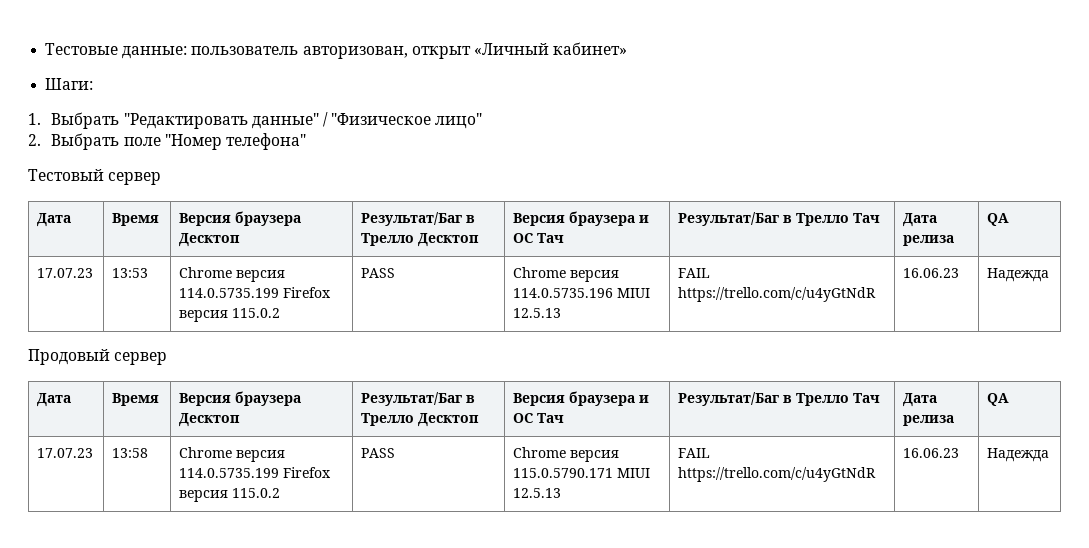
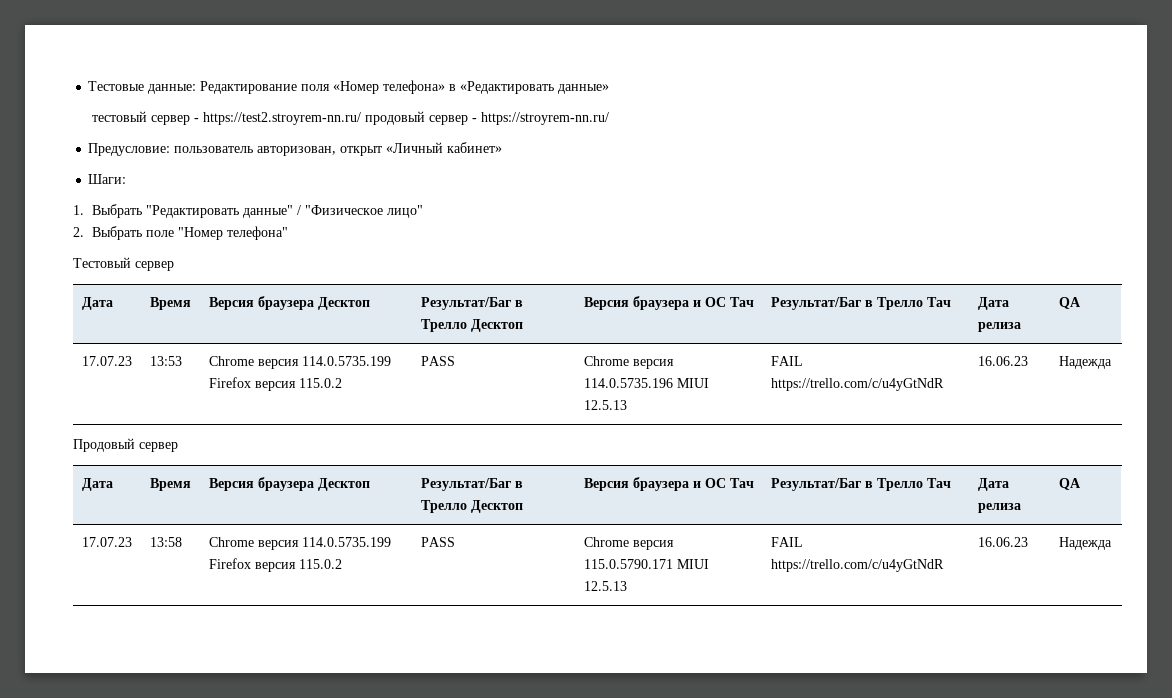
(188, 52) none -> [200,80,610,94] [92,111,610,125] [88,143,171,156] Редактирование поля «Номер телефона» в «Редактировать данные» // тестовый сервер - https://test2.stroyrem-nn.ru/ продовый сервер - https://stroyrem-nn.ru/ // Предусловие:

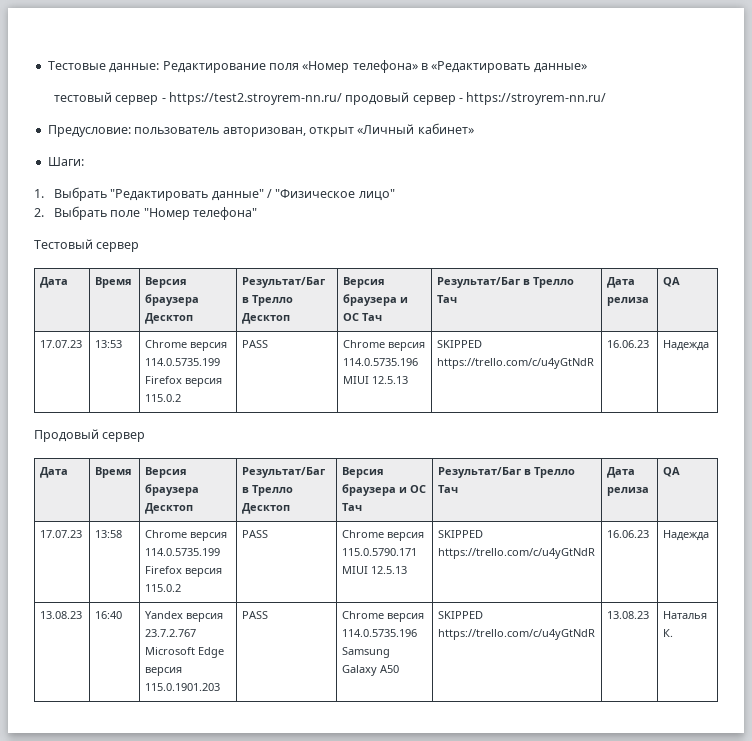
[770,356,803,366] FAIL -> [437,340,483,348] SKIPPED
[770,537,803,547] [770,559,944,572] [977,537,1028,547] [1058,537,1112,550] FAIL https://trello.com/c/u4yGtNdR | 16.06.23 | Надежда -> [438,530,484,538] [438,548,596,559] [607,530,650,538] [663,530,710,541] [40,611,83,619] [95,611,123,619] [145,611,224,622] [145,629,197,637] [145,647,225,658] [145,667,183,676] [145,683,221,691] [242,611,269,619] [342,611,425,622] [342,629,418,637] [342,647,391,658] [342,665,400,676] [438,611,484,619] [438,629,596,640] [607,611,650,619] [663,611,708,619] [663,629,674,637] SKIPPED https://trello.com/c/u4yGtNdR | 16.06.23 | Надежда // 13.08.23 | 16:40 | Yandex версия 23.7.2.767 Microsoft Edge версия 115.0.1901.203 | PASS | Chrome версия 114.0.5735.196 Samsung Galaxy A50 | SKIPPED https://trello.com/c/u4yGtNdR | 13.08.23 | Наталья К.

